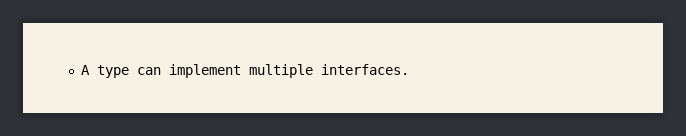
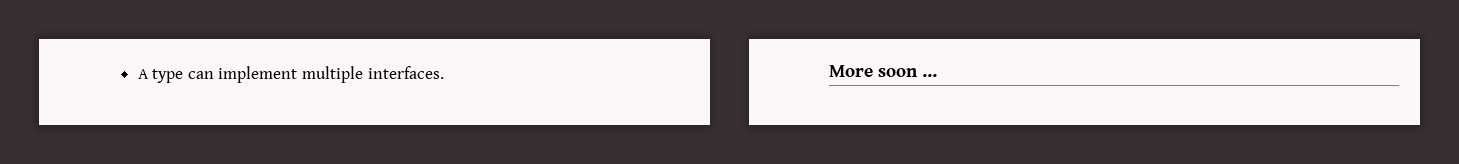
(409, 69) none -> [829,65,937,77] // More soon ...

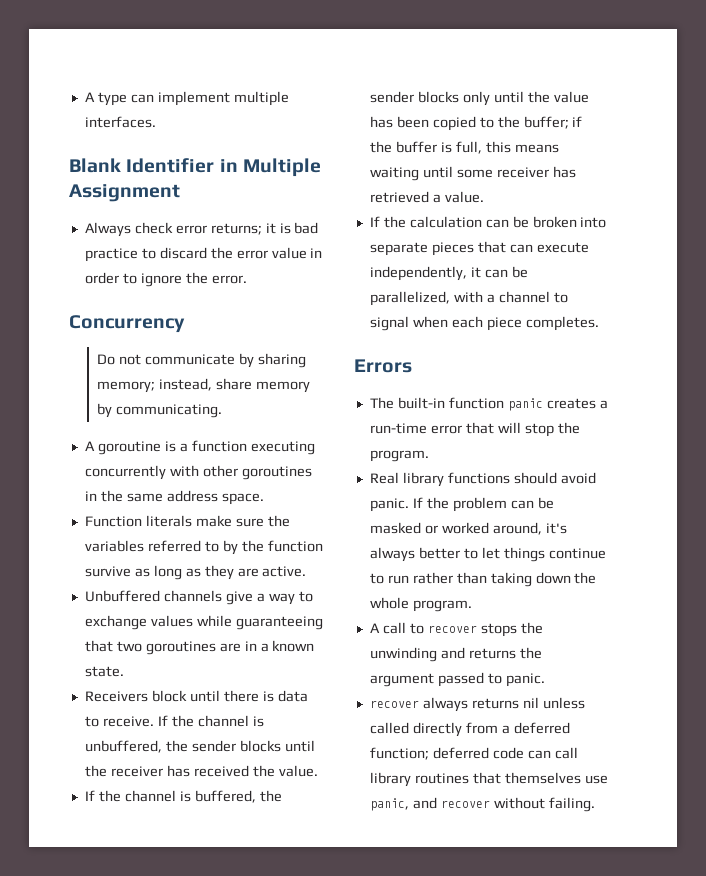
[829,65,937,77] More soon ... -> [69,158,321,177] [69,184,180,202] [84,222,319,237] [84,247,323,262] [84,272,247,287] [69,315,185,333] [96,353,306,368] [96,378,310,393] [96,403,222,418] [84,440,315,455] [84,465,312,480] [84,490,264,505] [84,515,290,527] [84,540,323,555] [84,565,307,580] [84,590,313,605] [84,615,323,630] [84,640,315,655] [84,666,124,677] [84,690,308,702] [84,715,264,727] [84,740,315,753] [84,765,318,777] [84,790,282,803] [369,91,589,106] [369,116,583,131] [369,141,559,154] [369,166,576,181] [369,191,484,203] [369,216,607,228] [369,241,589,256] [369,266,528,281] [369,291,568,306] [369,316,599,331] [354,359,412,373] [369,397,608,411] [369,422,580,437] [369,450,429,462] [369,472,596,487] [369,497,554,512] [369,522,567,535] [369,547,606,562] [369,572,597,587] [369,597,472,612] [369,622,543,637] [369,647,542,662] [369,672,545,687] [369,697,585,712] [369,722,570,737] [369,747,578,760] [369,772,608,787] [369,797,595,812] Blank Identifier in Multiple Assignment // Always check error returns; it is bad practice to discard the error value in order to ignore the error. // Concurrency // Do not communicate by sharing memory; instead, share memory by communicating. // A goroutine is a function executing concurrently with other goroutines in the same address space. // Function literals make sure the variables referred to by the function survive as long as they are active. // Unbuffered channels give a way to exchange values while guaranteeing that two goroutines are in a known state. // Receivers block until there is data to receive. If the channel is unbuffered, the sender blocks until the receiver has received the value. // If the channel is buffered, the sender blocks only until the value has been copied to the buffer; if the buffer is full, this means waiting until some receiver has retrieved a value. // If the calculation can be broken into separate pieces that can execute independently, it can be parallelized, with a channel to signal when each piece completes. // Errors // The built-in function panic creates a run-time error that will stop the program. // Real library functions should avoid panic. If the problem can be masked or worked around, it's always better to let things continue to run rather than taking down the whole program. // A call to recover stops the unwinding and returns the argument passed to panic. // recover always returns nil unless called directly from a deferred function; deferred code can call library routines that themselves use panic, and recover without failing.

